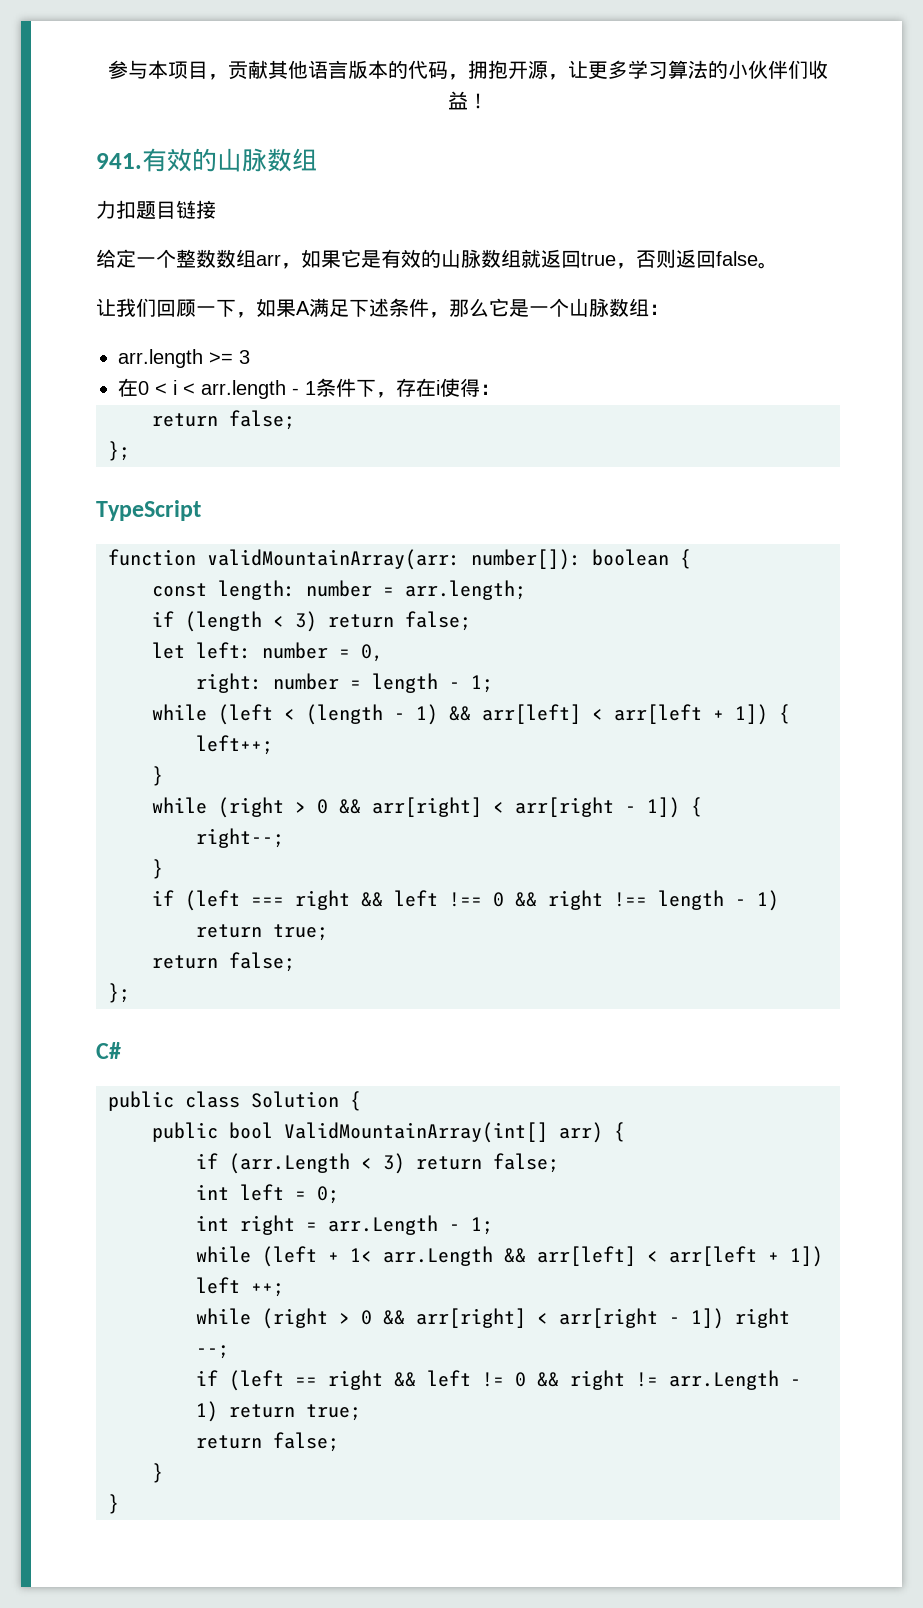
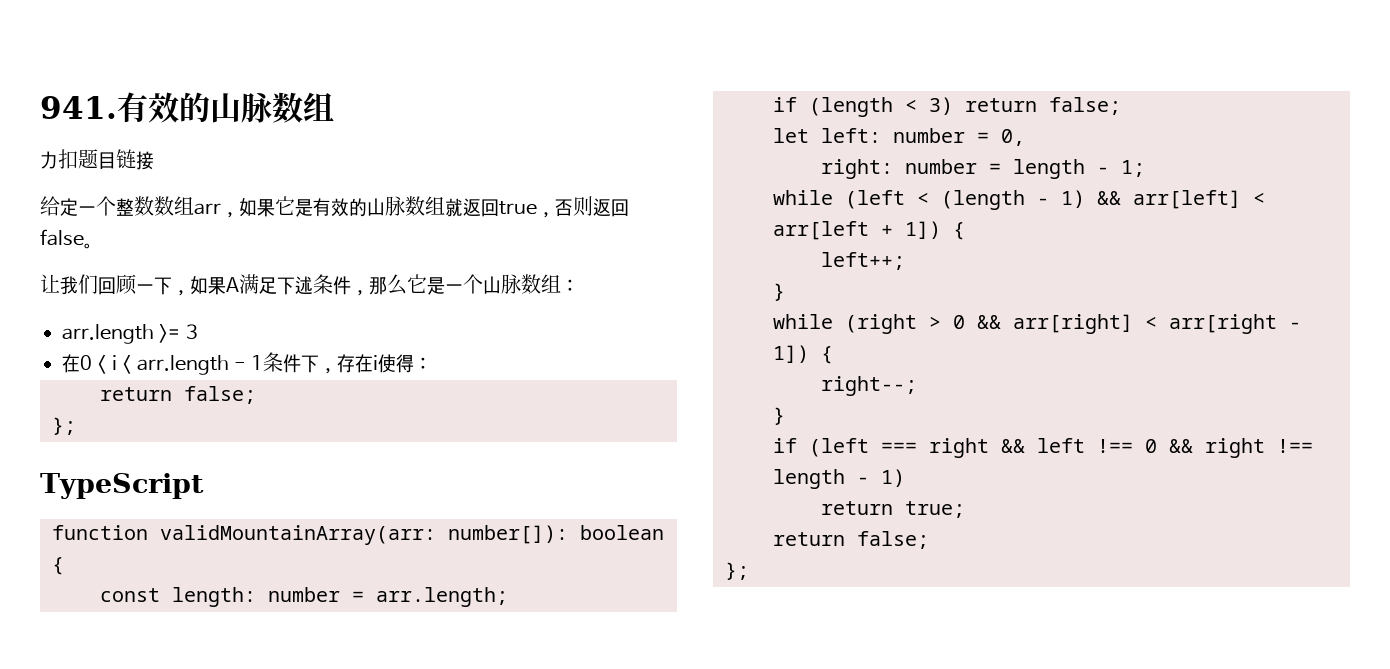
[108,60,828,80] [448,91,488,110] 参与本项目，贡献其他语言版本的代码，拥抱开源，让更多学习算法的小伙伴们收益！ // -> (40, 107) none
[96,1042,121,1059] [108,1091,361,1111] [152,1122,625,1143] [196,1153,559,1174] [196,1184,339,1204] [196,1215,493,1235] [196,1246,823,1267] [196,1277,284,1297] [196,1308,790,1329] [196,1345,229,1359] [196,1370,801,1391] [196,1401,361,1422] [196,1432,339,1452] [152,1463,163,1483] [108,1494,119,1514] // C# // public class Solution { // public bool ValidMountainArray(int[] arr) { // if (arr.Length < 3) return false; // int left = 0; // int right = arr.Length - 1; // while (left + 1< arr.Length && arr[left] < arr[left + 1]) left ++; // while (right > 0 && arr[right] < arr[right - 1]) right --; // if (left == right && left != 0 && right != arr.Length - 1) return true; // return false; // } // } -> (749, 571) none

